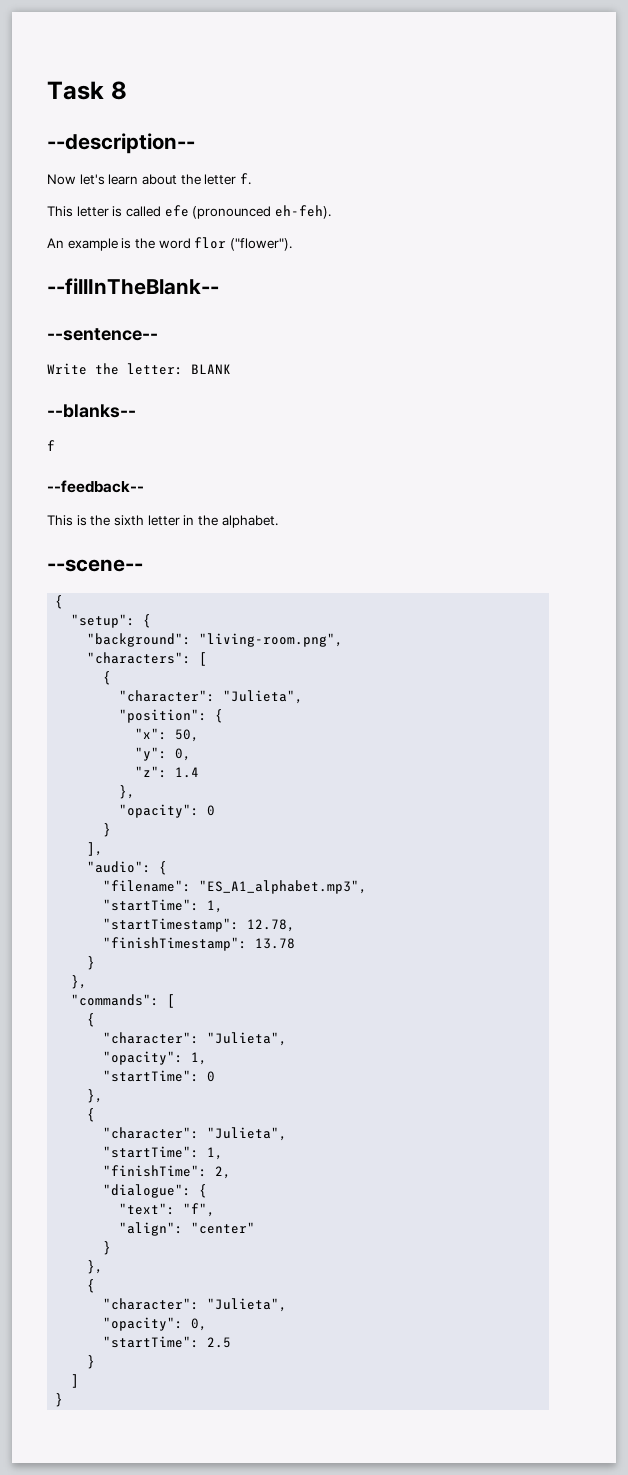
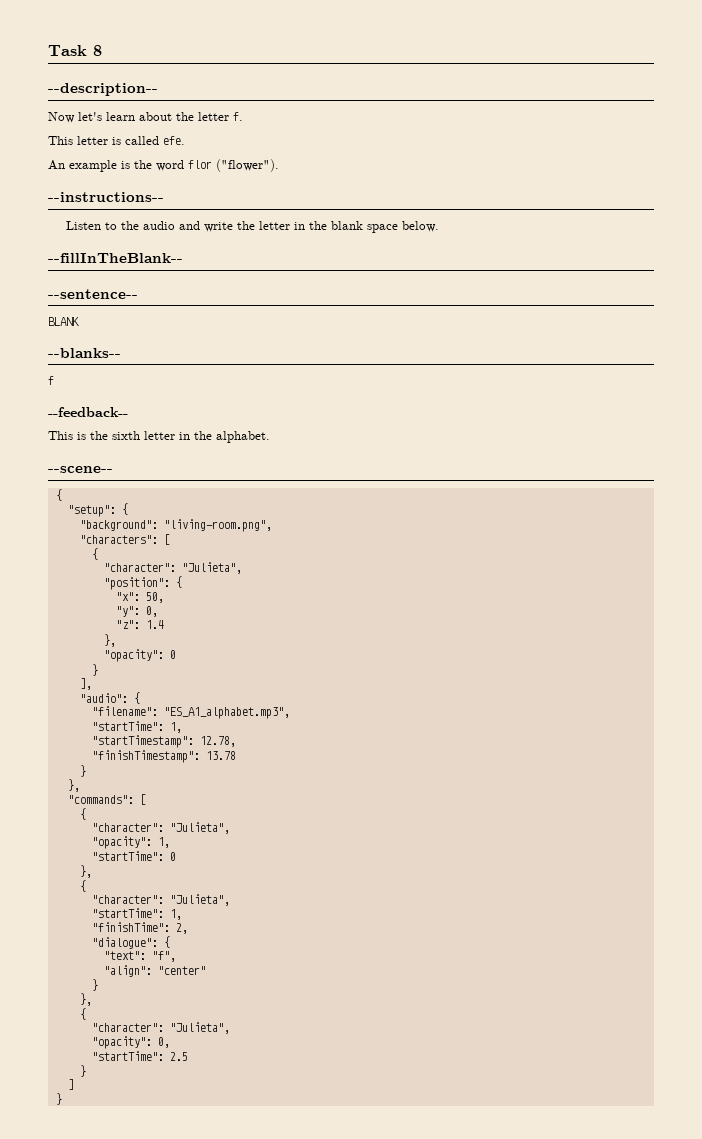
[164,205,331,219] efe (pronounced eh-feh). -> [163,136,185,145] efe.
(292, 244) none -> [48,192,164,202] [66,221,440,233] // --instructions-- // Listen to the audio and write the letter in the blank space below.
[47,363,183,375] Write the letter: -> (138, 294) none

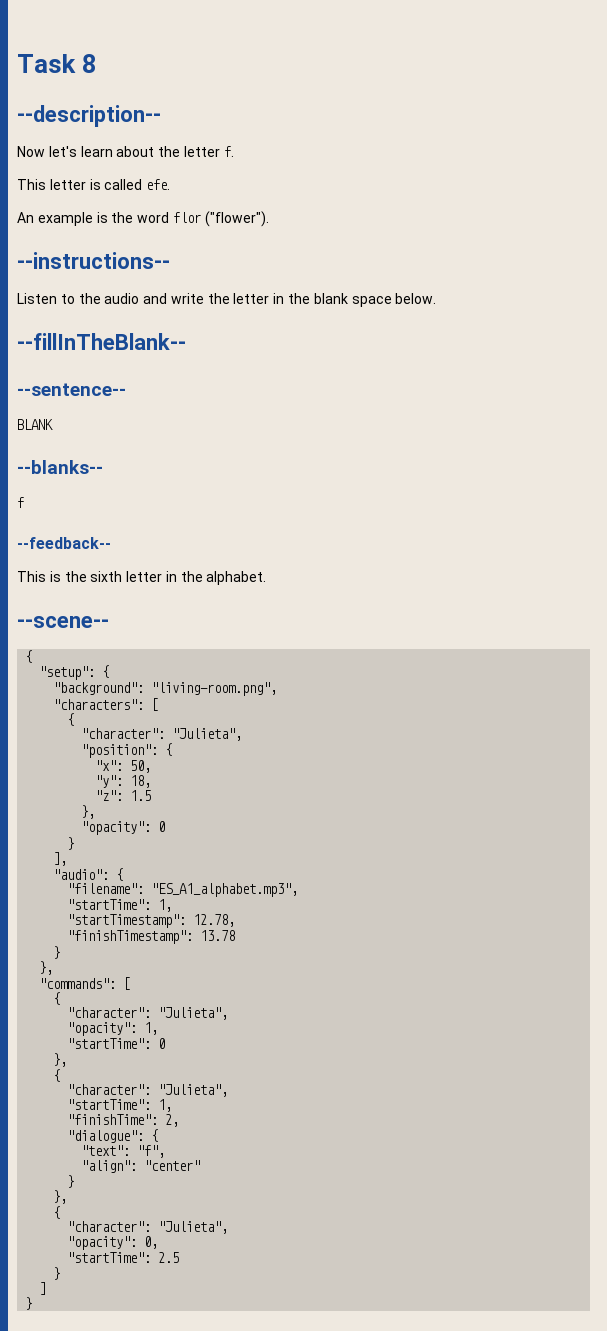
[145,606,158,617] 0, -> [130,775,152,788] 18,
[145,620,164,629] 1.4 -> [130,790,152,801] 1.5

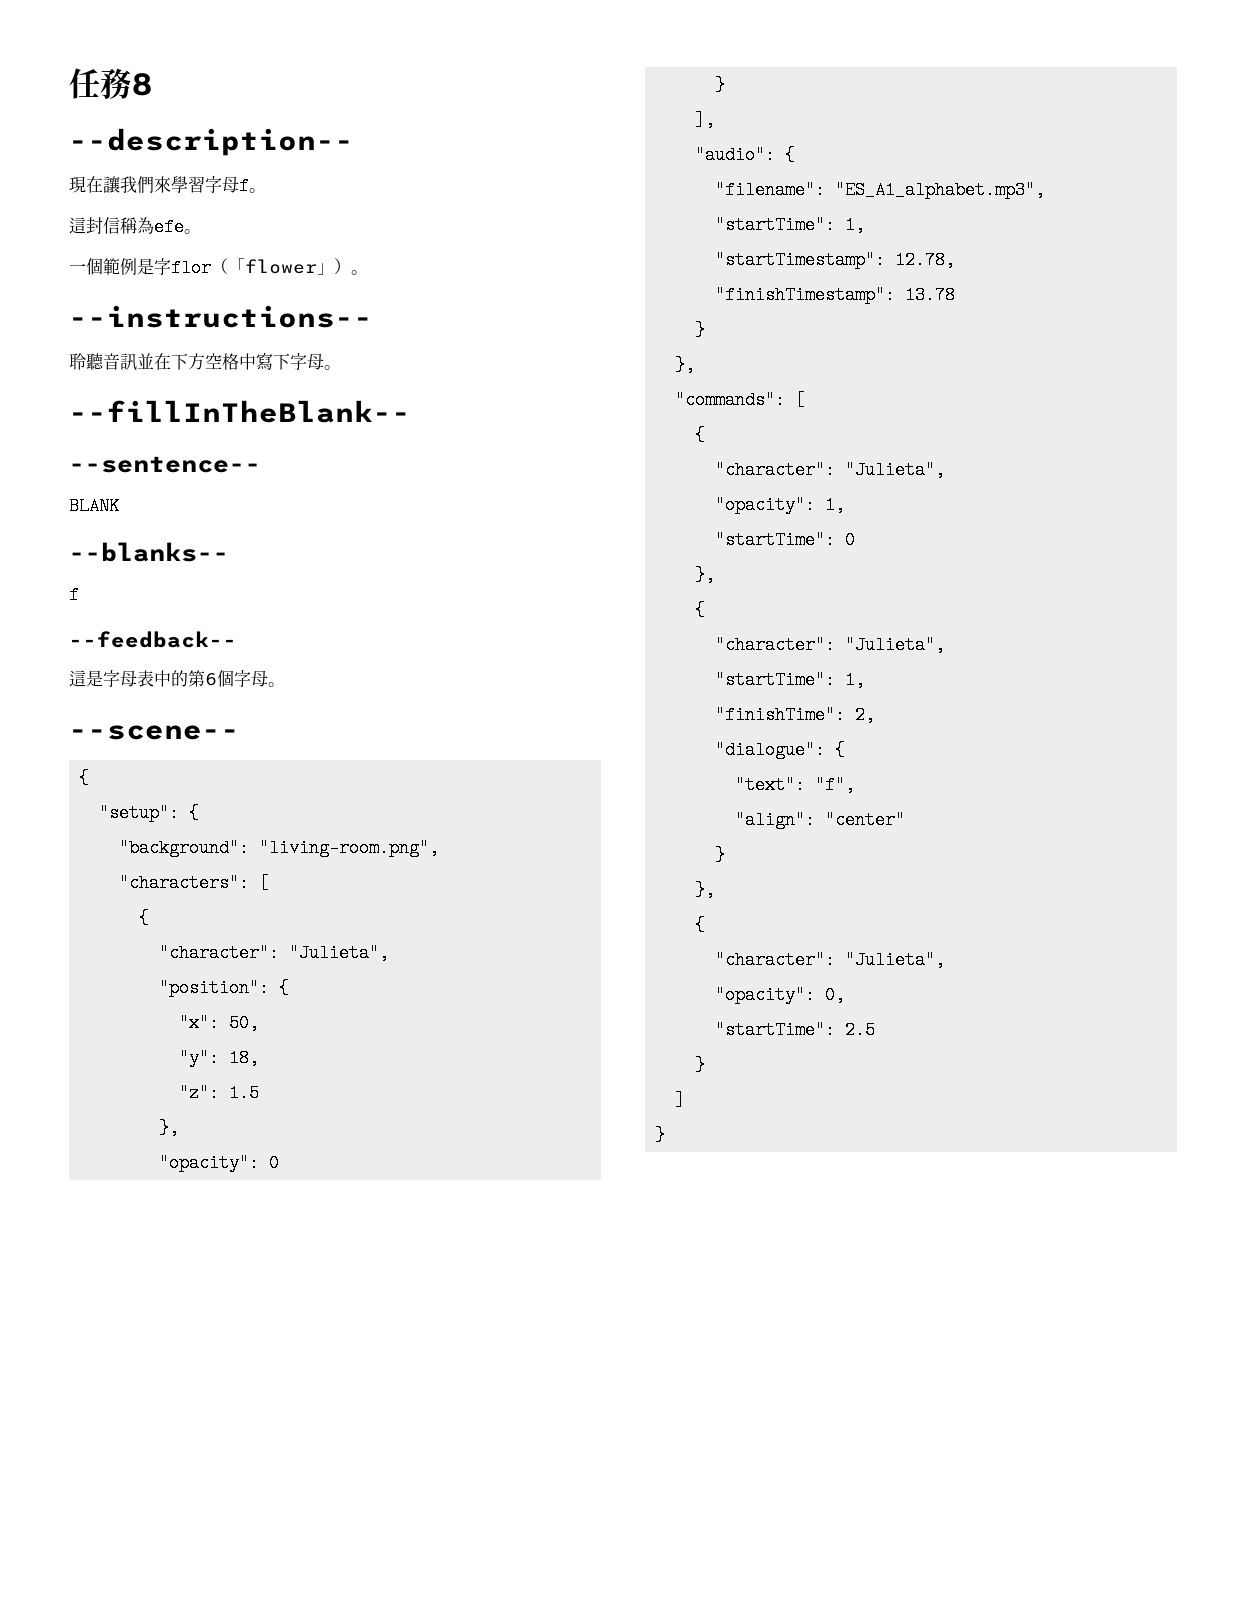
[17,54,76,73] Task -> [69,68,131,99] 任務
[17,146,234,157] [17,179,171,190] [17,211,269,227] [17,252,170,269] [17,293,437,307] Now let's learn about the letter f. // This letter is called efe. // An example is the word flor ("flower"). // --instructions-- // Listen to the audio and write the letter in the blank space below. -> [69,176,266,195] [69,217,201,236] [69,258,368,277] [69,305,373,328] [69,352,341,371] 現在讓我們來學習字母f。 // 這封信稱為efe。 // 一個範例是字flor（「flower」）。 // --instructions-- // 聆聽音訊並在下方空格中寫下字母。
[17,571,267,585] This is the sixth letter in the alphabet. -> [69,670,285,687] 這是字母表中的第6個字母。

